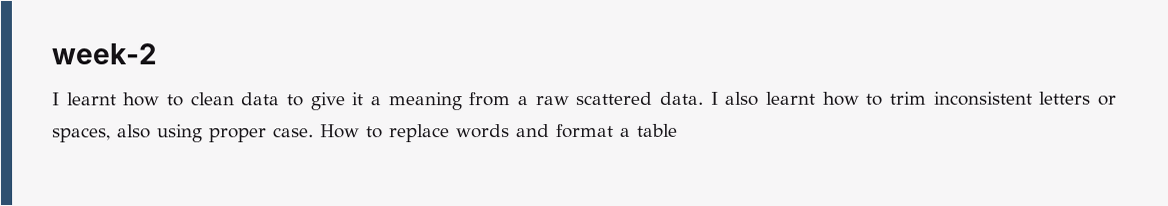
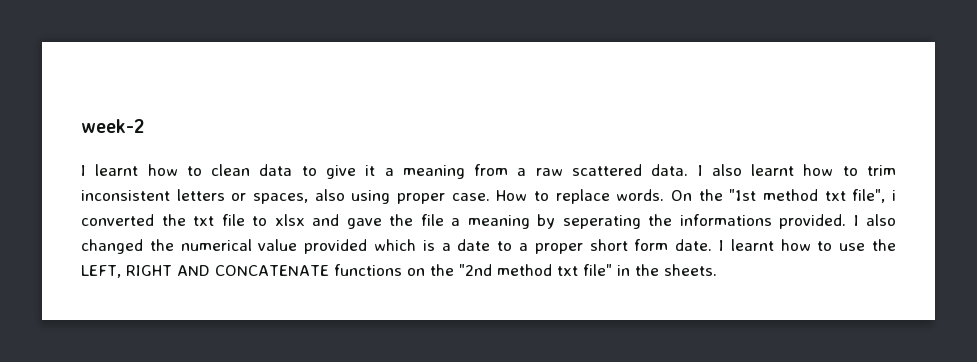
[456,123,678,139] words and format a table -> [616,189,896,203] [81,214,896,229] [81,239,896,254] [81,264,717,278] words. On the "1st method txt file", i converted the txt file to xlsx and gave the file a meaning by seperating the informations provided. I also changed the numerical value provided which is a date to a proper short form date. I learnt how to use the LEFT, RIGHT AND CONCATENATE functions on the "2nd method txt file" in the sheets.

